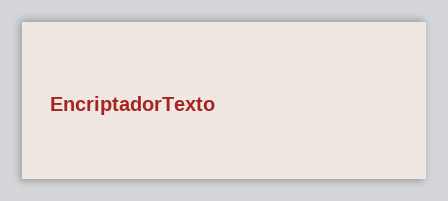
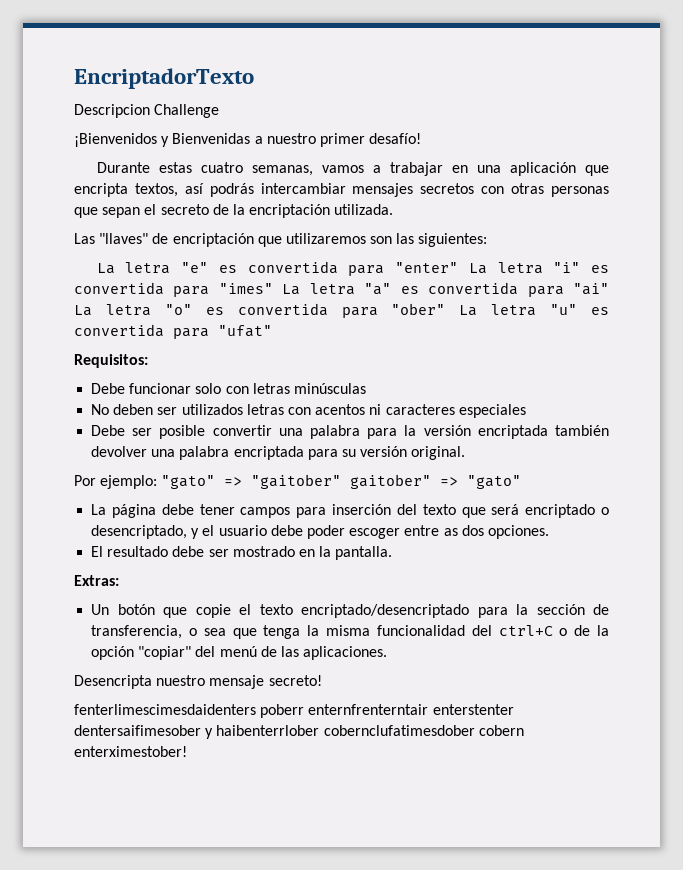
(215, 105) none -> [74,104,220,118] [74,133,422,147] [96,162,609,176] [74,183,610,197] [74,204,394,218] [74,233,488,247] [96,261,609,276] [74,282,610,297] [74,303,609,318] [74,324,272,339] [74,354,148,368] [91,383,366,394] [91,404,526,418] [91,425,609,439] [91,446,466,460] [74,474,522,489] [91,504,609,518] [91,525,549,539] [91,546,393,560] [74,575,119,586] [91,604,609,618] [91,625,609,639] [91,646,388,660] [74,675,322,689] [74,704,514,718] [74,725,524,739] [74,746,187,757] // Descripcion Challenge // ¡Bienvenidos y Bienvenidas a nuestro primer desafío! // Durante estas cuatro semanas, vamos a trabajar en una aplicación que encripta textos, así podrás intercambiar mensajes secretos con otras personas que sepan el secreto de la encriptación utilizada. // Las "llaves" de encriptación que utilizaremos son las siguientes: // La letra "e" es convertida para "enter" La letra "i" es convertida para "imes" La letra "a" es convertida para "ai" La letra "o" es convertida para "ober" La letra "u" es convertida para "ufat" // Requisitos: // Debe funcionar solo con letras minúsculas // No deben ser utilizados letras con acentos ni caracteres especiales // Debe ser posible convertir una palabra para la versión encriptada también devolver una palabra encriptada para su versión original. // Por ejemplo: "gato" => "gaitober" gaitober" => "gato" // La página debe tener campos para inserción del texto que será encriptado o desencriptado, y el usuario debe poder escoger entre as dos opciones. // El resultado debe ser mostrado en la pantalla. // Extras: // Un botón que copie el texto encriptado/desencriptado para la sección de transferencia, o sea que tenga la misma funcionalidad del ctrl+C o de la opción "copiar" del menú de las aplicaciones. // Desencripta nuestro mensaje secreto! // fenterlimescimesdaidenters poberr enternfrenterntair enterstenter dentersaifimesober y haibenterrlober cobernclufatimesdober cobern enterximestober!

